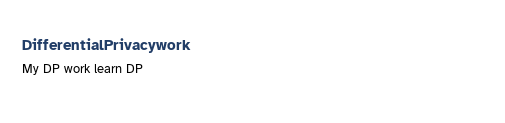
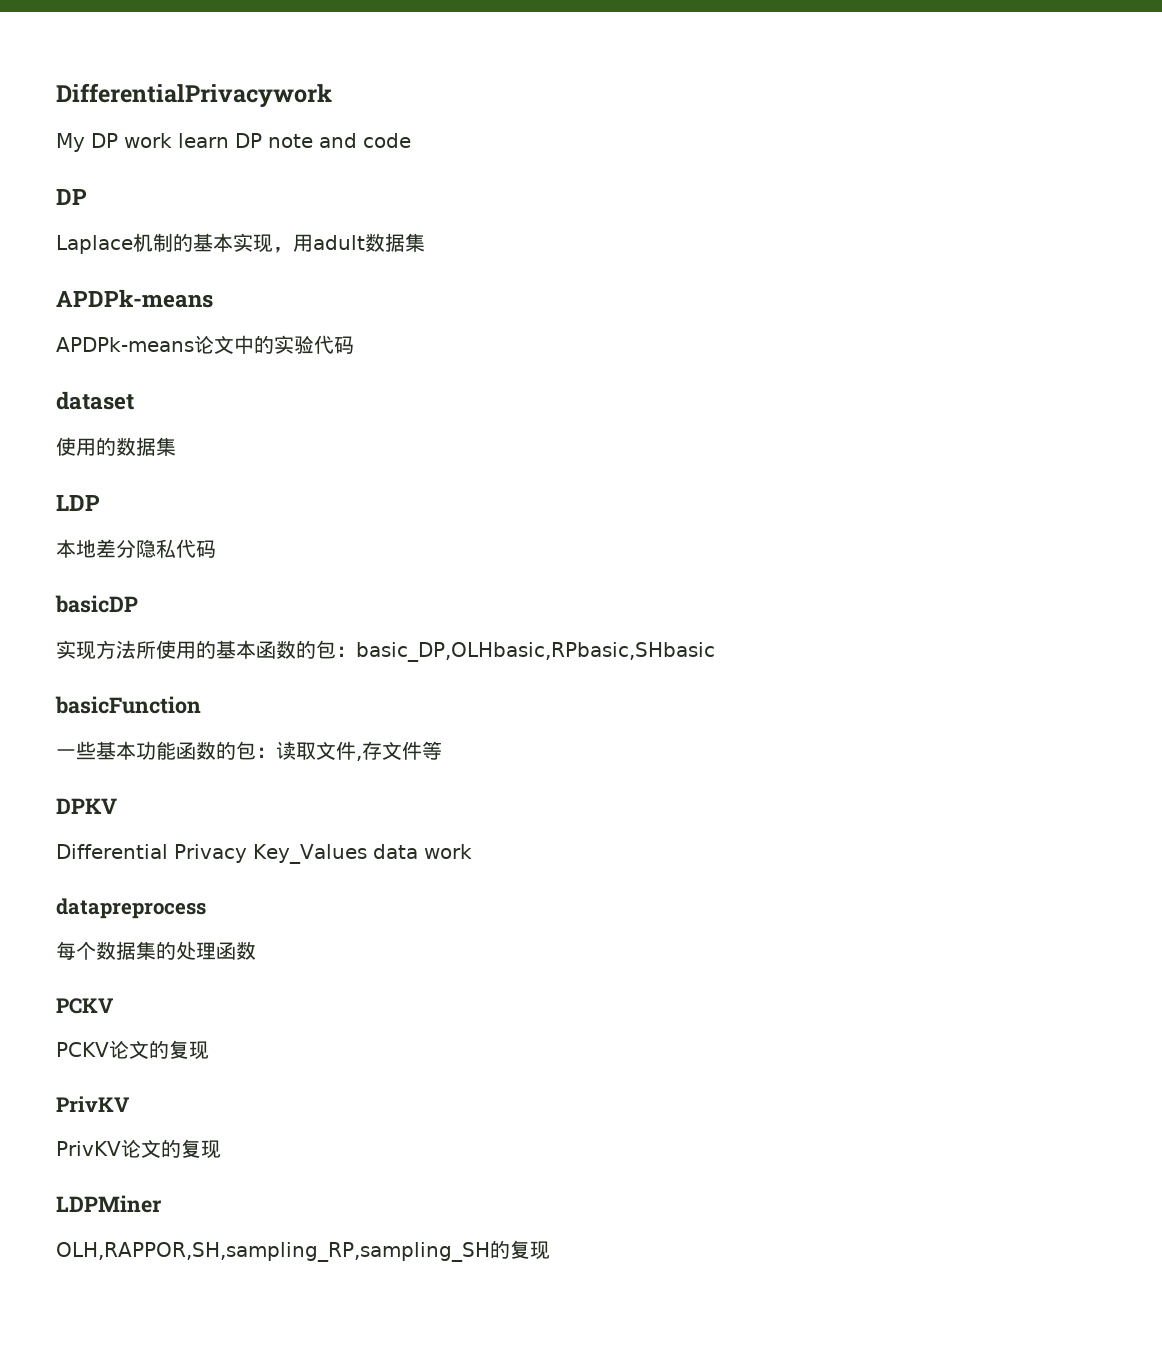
(143, 68) none -> [268,133,411,148] [56,189,87,205] [56,233,425,254] [56,289,213,308] [56,335,354,354] [56,391,134,410] [56,437,176,456] [56,495,100,511] [56,539,216,558] [55,595,138,613] [56,640,715,662] [55,696,201,714] [56,741,442,761] [56,798,117,814] [56,844,472,864] [56,898,206,919] [56,941,256,960] [56,998,114,1014] [56,1040,209,1060] [56,1096,130,1112] [56,1139,221,1159] [56,1195,162,1213] [56,1240,550,1262] note and code // DP // Laplace机制的基本实现，用adult数据集 // APDPk-means // APDPk-means论文中的实验代码 // dataset // 使用的数据集 // LDP // 本地差分隐私代码 // basicDP // 实现方法所使用的基本函数的包：basic_DP,OLHbasic,RPbasic,SHbasic // basicFunction // 一些基本功能函数的包：读取文件,存文件等 // DPKV // Differential Privacy Key_Values data work // datapreprocess // 每个数据集的处理函数 // PCKV // PCKV论文的复现 // PrivKV // PrivKV论文的复现 // LDPMiner // OLH,RAPPOR,SH,sampling_RP,sampling_SH的复现

